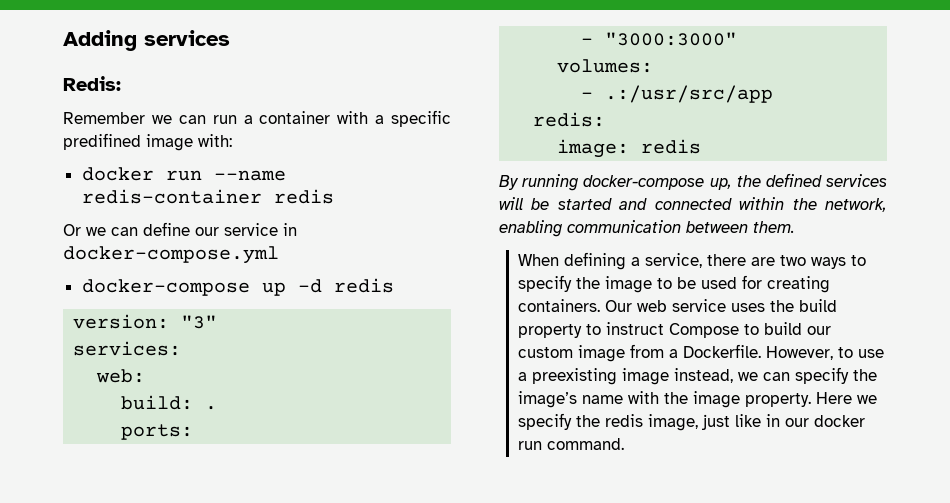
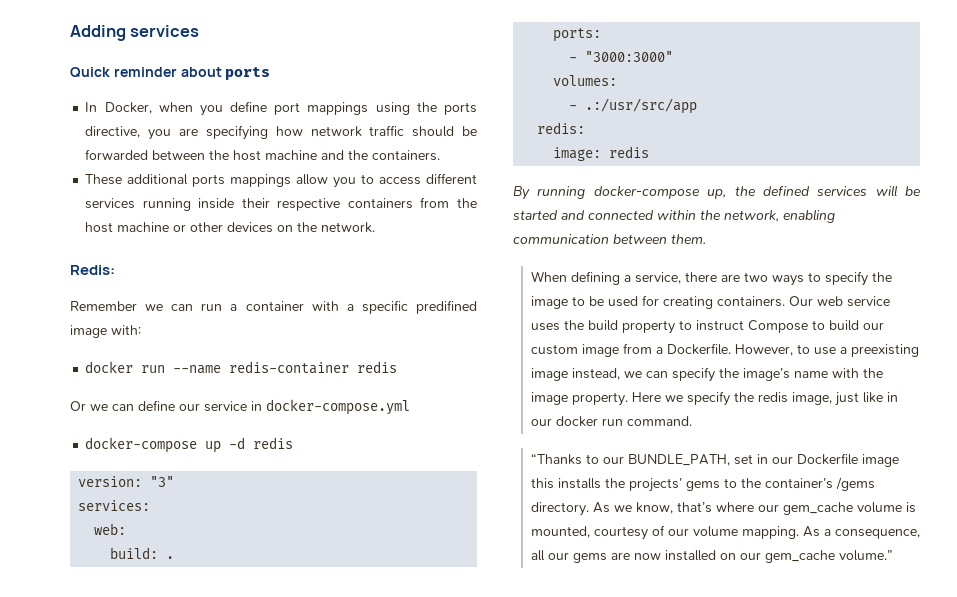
(230, 38) none -> [70,67,271,80] [85,101,478,116] [85,125,477,140] [85,149,441,161] [85,173,477,188] [85,197,478,211] [85,222,376,233] // Quick reminder about ports // In Docker, when you define port mappings using the ports directive, you are specifying how network traffic should be forwarded between the host machine and the containers. // These additional ports mappings allow you to access different services running inside their respective containers from the host machine or other devices on the network.
(625, 444) none -> [530,453,899,467] [530,477,875,492] [530,502,916,516] [530,525,920,540] [530,550,893,563] // “Thanks to our BUNDLE_PATH, set in our Dockerfile image this installs the projects’ gems to the container’s /gems directory. As we know, that’s where our gem_cache volume is mounted, courtesy of our volume mapping. As a consequence, all our gems are now installed on our gem_cache volume.”

